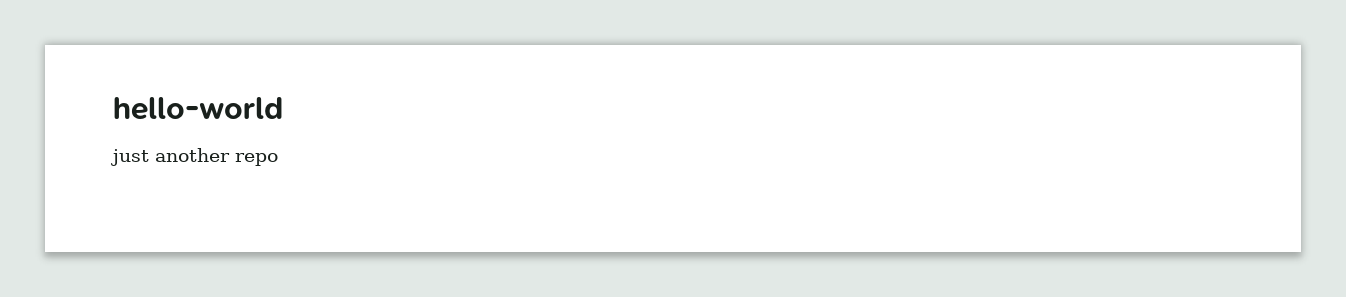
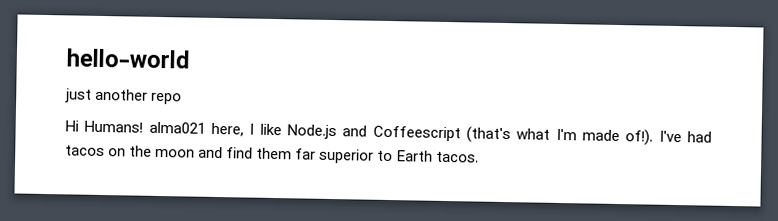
(278, 159) none -> [65,120,713,146] [65,145,479,164] // Hi Humans! alma021 here, I like Node.js and Coffeescript (that's what I'm made of!). I've had tacos on the moon and find them far superior to Earth tacos.

